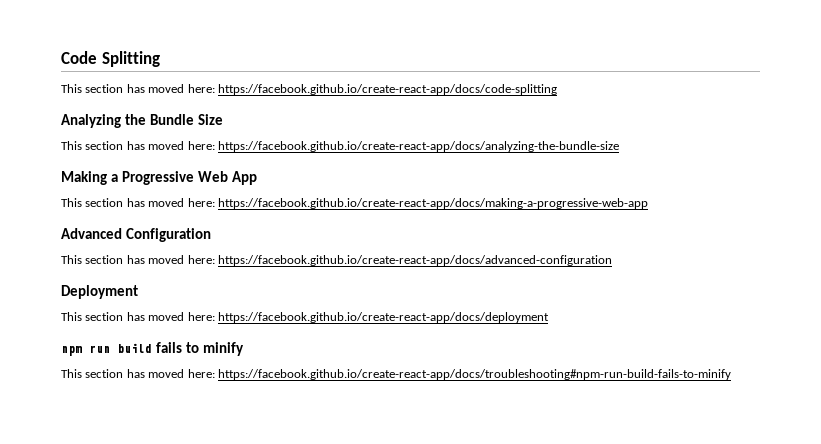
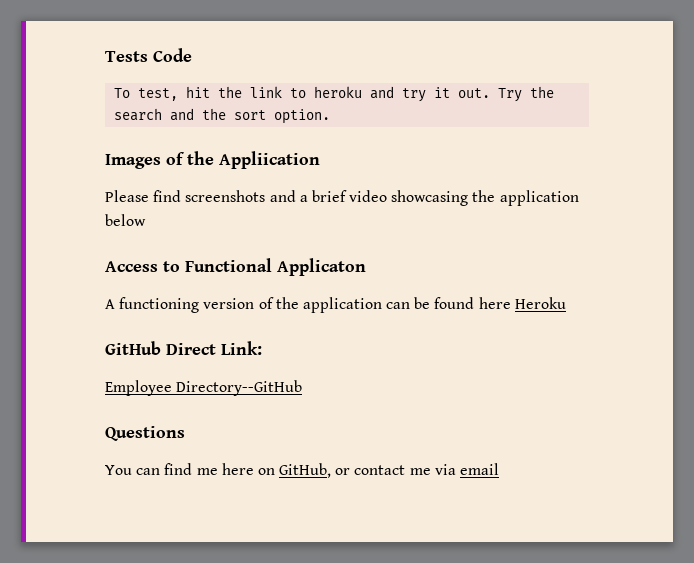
(61, 57) none -> [105,51,148,62] Tests
[101,51,160,67] [61,84,557,95] [61,114,223,128] [61,141,619,152] [61,171,257,185] [61,198,648,209] [61,228,211,242] [61,255,612,266] [61,285,138,299] [61,312,549,323] [61,342,244,356] [61,369,731,380] Splitting // This section has moved here: https://facebook.github.io/create-react-app/docs/code-splitting // Analyzing the Bundle Size // This section has moved here: https://facebook.github.io/create-react-app/docs/analyzing-the-bundle-size // Making a Progressive Web App // This section has moved here: https://facebook.github.io/create-react-app/docs/making-a-progressive-web-app // Advanced Configuration // This section has moved here: https://facebook.github.io/create-react-app/docs/advanced-configuration // Deployment // This section has moved here: https://facebook.github.io/create-react-app/docs/deployment // npm run build fails to minify // This section has moved here: https://facebook.github.io/create-react-app/docs/troubleshooting#npm-run-build-fails-to-minify -> [114,86,555,102] [114,108,331,124] [105,151,320,169] [105,190,579,206] [105,214,146,226] [105,258,366,276] [105,297,566,313] [105,341,262,355] [105,380,303,396] [105,426,185,441] [105,463,500,478] // To test, hit the link to heroku and try it out. Try the search and the sort option. // Images of the Appliication // Please find screenshots and a brief video showcasing the application below // Access to Functional Applicaton // A functioning version of the application can be found here Heroku // GitHub Direct Link: // Employee Directory--GitHub // Questions // You can find me here on GitHub, or contact me via email

